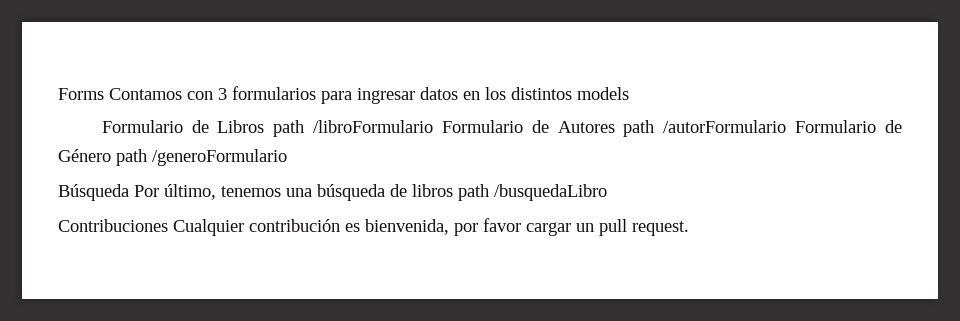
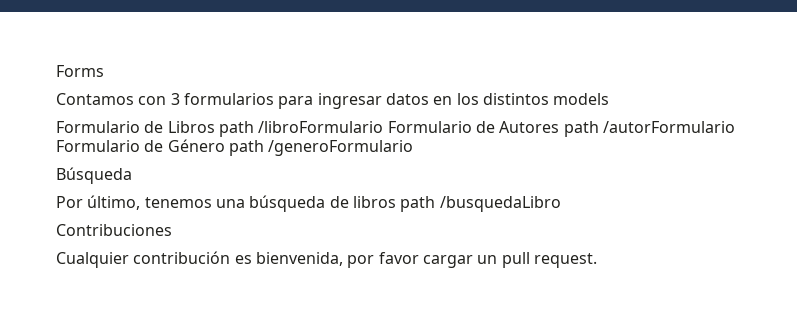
(104, 94) none -> (104, 71) //
(129, 192) none -> (132, 175) //
(168, 225) none -> (172, 230) //

